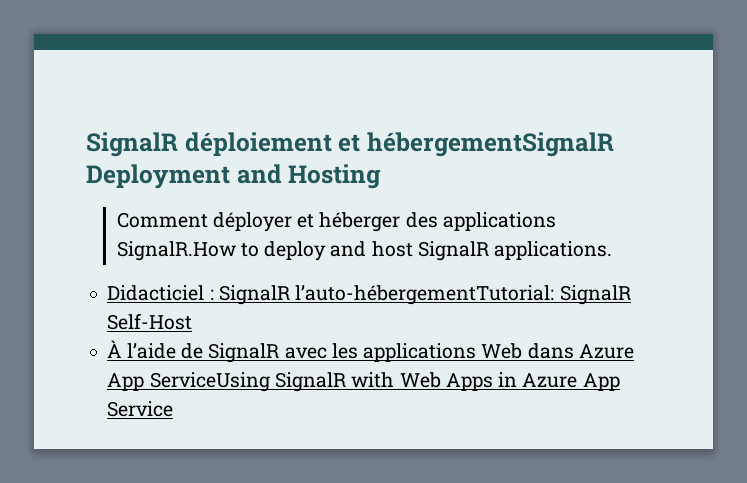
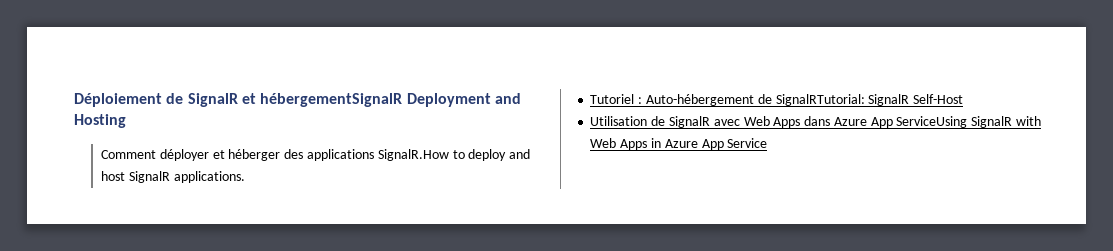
[86,132,332,157] SignalR déploiement -> [74,93,238,107] Déploiement de SignalR
[107,285,555,305] Didacticiel : SignalR l’auto-hébergementTutorial: -> [590,94,865,106] Tutoriel : Auto-hébergement de SignalRTutorial:
[107,340,176,359] À l’aide -> [590,116,648,126] Utilisation
[331,343,523,362] les applications Web -> [743,116,801,128] Web Apps

